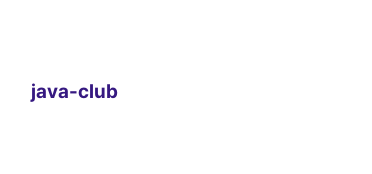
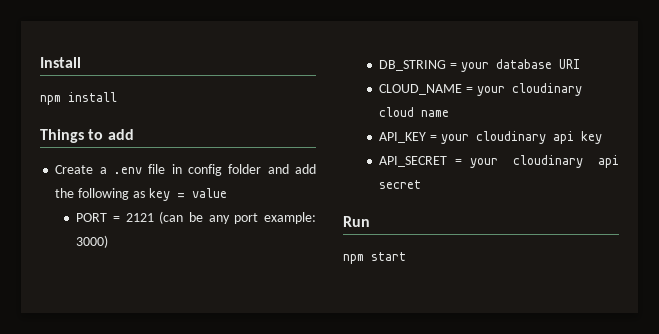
[30,83,118,102] java-club -> [40,57,81,68] [40,92,117,105] [40,129,134,143] [55,164,316,176] [55,188,227,201] [76,211,316,224] [76,235,109,248] [379,59,581,72] [379,83,583,96] [379,107,450,117] [379,131,603,144] [379,155,619,168] [379,180,422,189] [343,216,370,227] [343,252,406,264] Install // npm install // Things to add // Create a .env file in config folder and add the following as key = value // PORT = 2121 (can be any port example: 3000) // DB_STRING = your database URI // CLOUD_NAME = your cloudinary cloud name // API_KEY = your cloudinary api key // API_SECRET = your cloudinary api secret // Run // npm start

